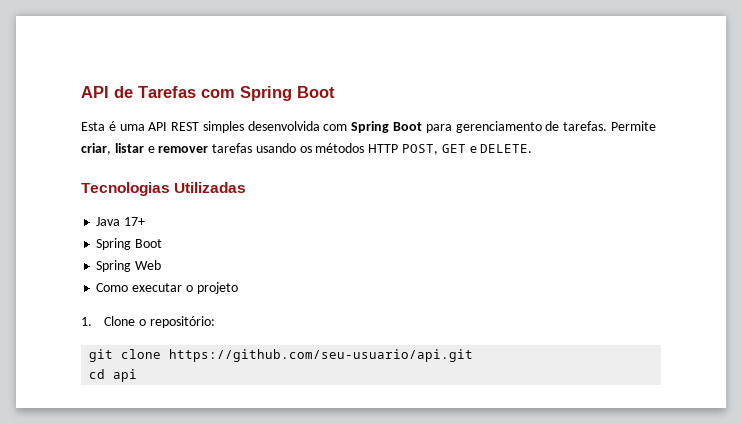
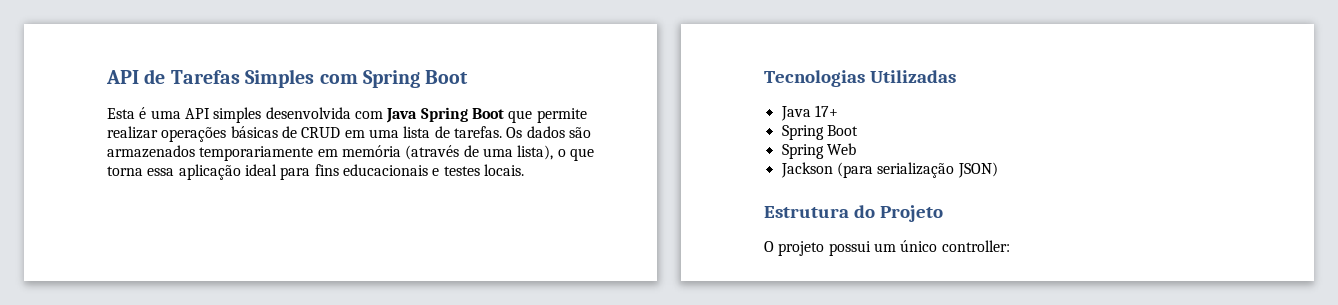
(196, 92) none -> [245,69,315,88] Simples
[171,122,200,131] REST -> (210, 113) none
[351,121,656,133] [81,143,533,155] Spring Boot para gerenciamento de tarefas. Permite criar, listar e remover tarefas usando os métodos HTTP POST, GET e DELETE. -> [386,107,587,123] [107,126,591,142] [107,145,594,161] [107,164,524,180] Java Spring Boot que permite realizar operações básicas de CRUD em uma lista de tarefas. Os dados são armazenados temporariamente em memória (através de uma lista), o que torna essa aplicação ideal para fins educacionais e testes locais.
[96,282,238,294] [81,316,215,328] [89,349,474,362] [89,369,138,382] Como executar o projeto // 1. Clone o repositório: // git clone https://github.com/seu-usuario/api.git // cd api -> [780,162,998,178] [764,205,943,222] [764,240,1010,256] Jackson (para serialização JSON) // Estrutura do Projeto // O projeto possui um único controller:

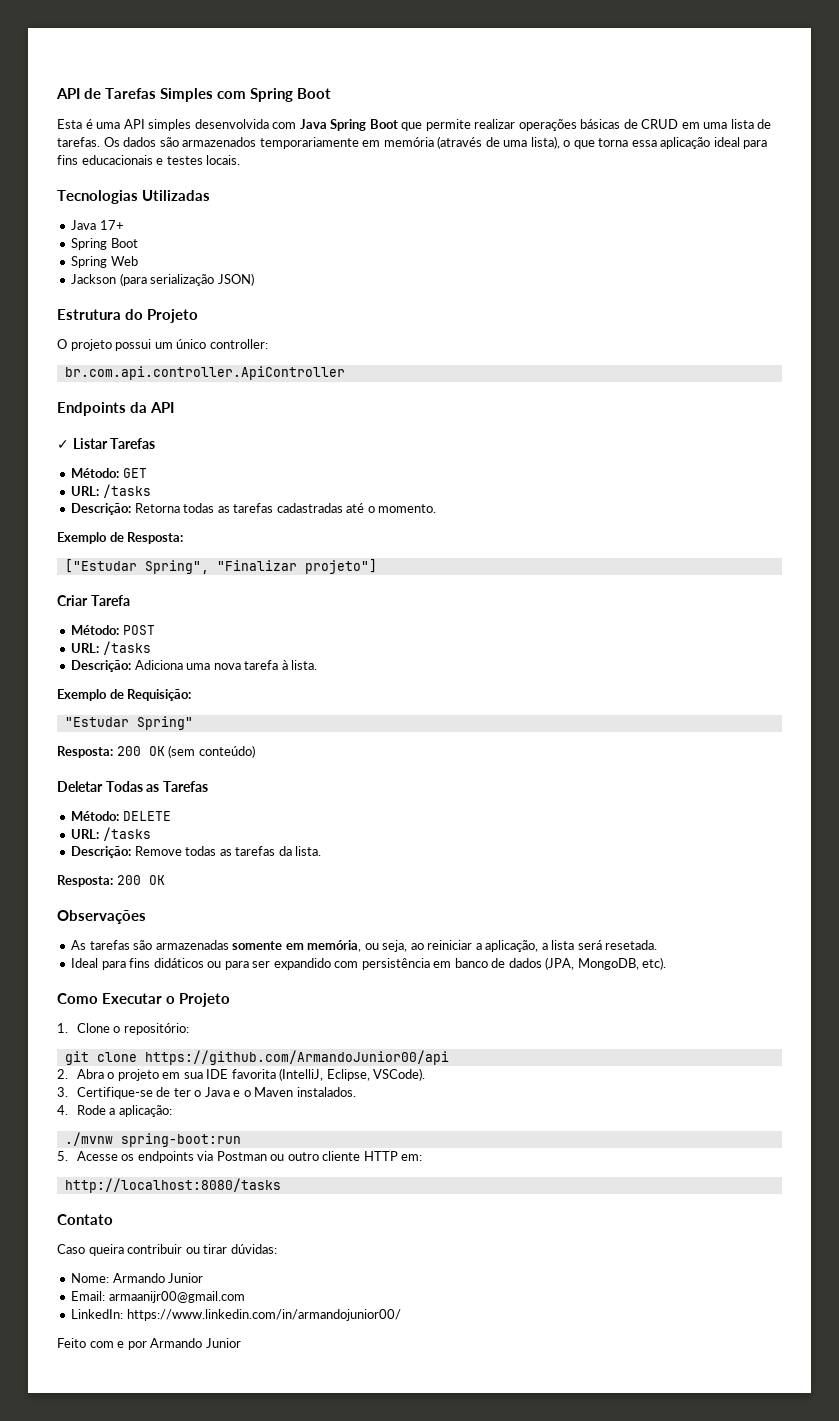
(1010, 246) none -> [64,366,345,380] [57,402,174,416] [57,438,156,449] [71,468,147,478] [71,484,151,498] [71,503,437,515] [57,532,184,544] [64,559,377,574] [57,595,130,606] [71,625,155,635] [71,641,151,655] [71,660,318,672] [57,689,192,701] [64,716,193,730] [57,745,255,758] [57,781,208,792] [71,811,171,821] [71,827,151,841] [71,846,322,858] [57,875,165,887] [57,910,146,924] [71,940,658,952] [71,957,667,970] [57,993,230,1007] [57,1023,189,1035] [64,1050,449,1065] [57,1068,426,1081] [57,1087,356,1099] [57,1105,172,1117] [64,1132,241,1147] [57,1151,423,1163] [64,1178,281,1193] [57,1214,113,1225] [57,1244,277,1256] [71,1273,204,1283] [71,1291,245,1303] [71,1309,401,1321] [57,1338,241,1350] // br.com.api.controller.ApiController // Endpoints da API // ✓ Listar Tarefas // Método: GET // URL: /tasks // Descrição: Retorna todas as tarefas cadastradas até o momento. // Exemplo de Resposta: // ["Estudar Spring", "Finalizar projeto"] // Criar Tarefa // Método: POST // URL: /tasks // Descrição: Adiciona uma nova tarefa à lista. // Exemplo de Requisição: // "Estudar Spring" // Resposta: 200 OK (sem conteúdo) // Deletar Todas as Tarefas // Método: DELETE // URL: /tasks // Descrição: Remove todas as tarefas da lista. // Resposta: 200 OK // Observações // As tarefas são armazenadas somente em memória, ou seja, ao reiniciar a aplicação, a lista será resetada. // Ideal para fins didáticos ou para ser expandido com persistência em banco de dados (JPA, MongoDB, etc). // Como Executar o Projeto // 1. Clone o repositório: // git clone https://github.com/ArmandoJunior00/api // 2. Abra o projeto em sua IDE favorita (IntelliJ, Eclipse, VSCode). // 3. Certifique-se de ter o Java e o Maven instalados. // 4. Rode a aplicação: // ./mvnw spring-boot:run // 5. Acesse os endpoints via Postman ou outro cliente HTTP em: // http://localhost:8080/tasks // Contato // Caso queira contribuir ou tirar dúvidas: // Nome: Armando Junior // Email: armaanijr00@gmail.com // LinkedIn: https://www.linkedin.com/in/armandojunior00/ // Feito com e por Armando Junior

